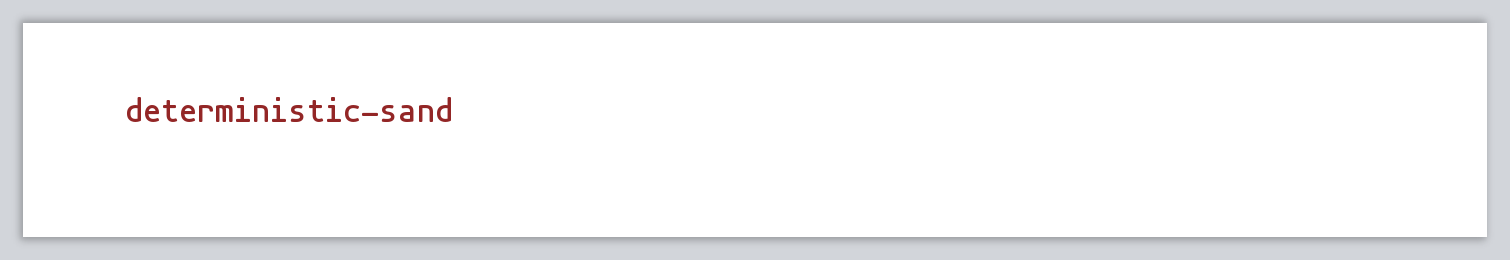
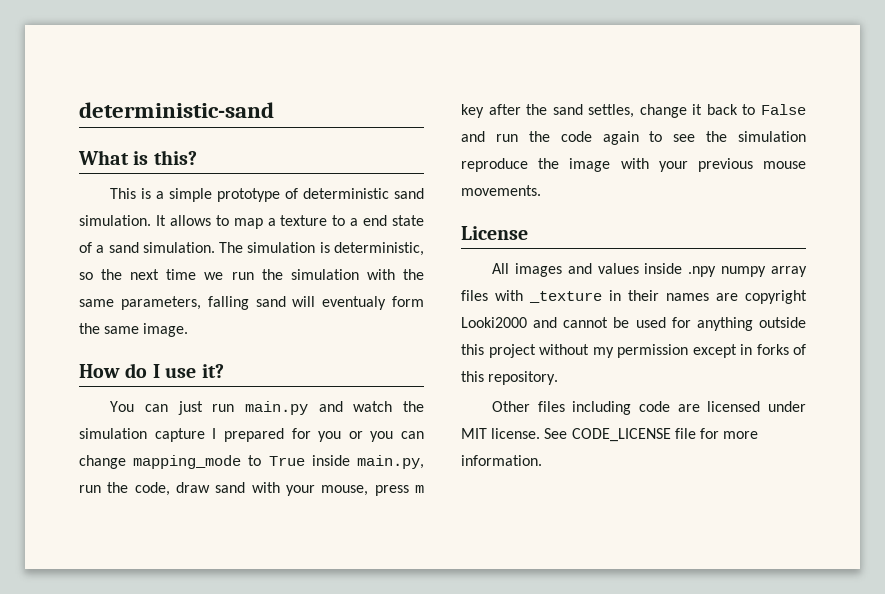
(453, 109) none -> [78,150,197,165] [110,188,424,202] [79,215,424,229] [79,242,424,256] [79,269,424,280] [79,296,424,310] [79,323,189,337] [79,363,224,378] [110,401,424,415] [79,428,424,442] [79,455,424,469] [79,482,424,496] [461,104,806,118] [461,131,806,145] [461,158,806,172] [461,185,541,196] [461,226,528,240] [492,263,807,277] [461,290,807,304] [461,317,806,331] [461,344,806,358] [461,371,559,385] [492,401,806,415] [461,428,759,442] [461,455,542,466] // What is this? // This is a simple prototype of deterministic sand simulation. It allows to map a texture to a end state of a sand simulation. The simulation is deterministic, so the next time we run the simulation with the same parameters, falling sand will eventualy form the same image. // How do I use it? // You can just run main.py and watch the simulation capture I prepared for you or you can change mapping_mode to True inside main.py, run the code, draw sand with your mouse, press m key after the sand settles, change it back to False and run the code again to see the simulation reproduce the image with your previous mouse movements. // License // All images and values inside .npy numpy array files with _texture in their names are copyright Looki2000 and cannot be used for anything outside this project without my permission except in forks of this repository. // Other files including code are licensed under MIT license. See CODE_LICENSE file for more information.

